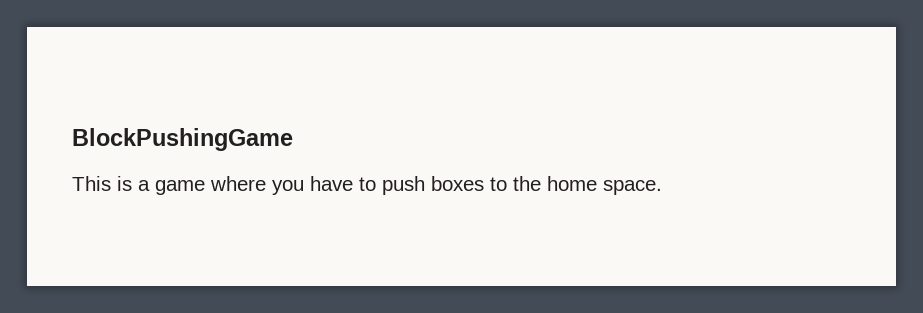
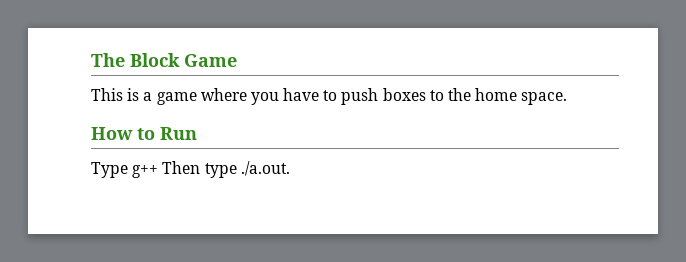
[72,128,293,151] BlockPushingGame -> [91,53,237,67] The Block Game
(662, 187) none -> [91,127,197,140] [91,161,290,178] // How to Run // Type g++ Then type ./a.out.

